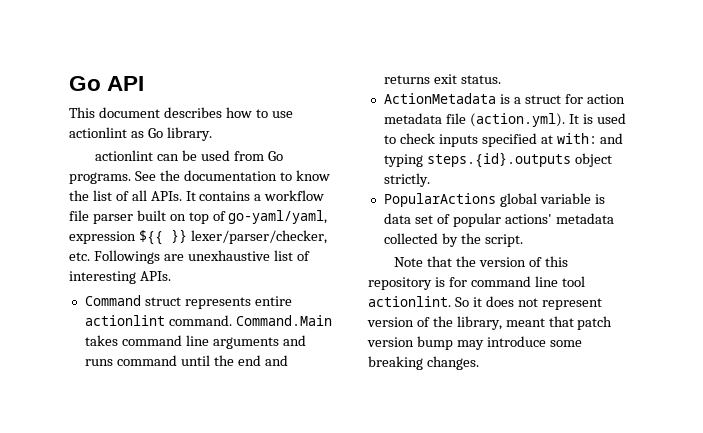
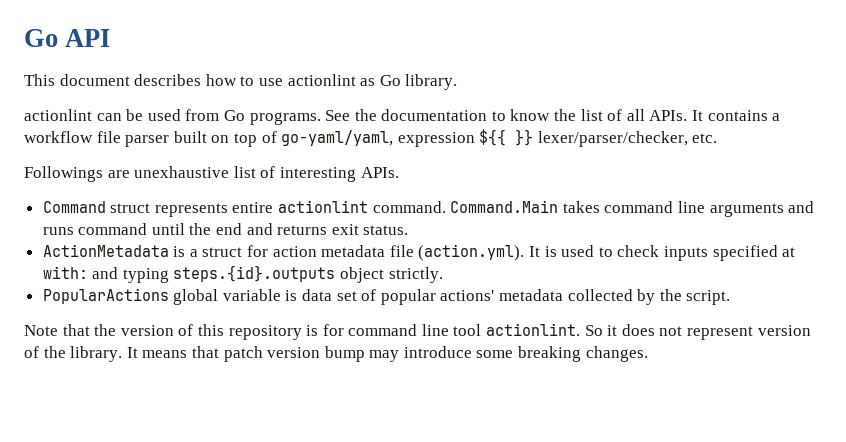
(90, 256) none -> (718, 138) //
[456,316,545,330] library, meant -> [70,346,188,362] library. It means

